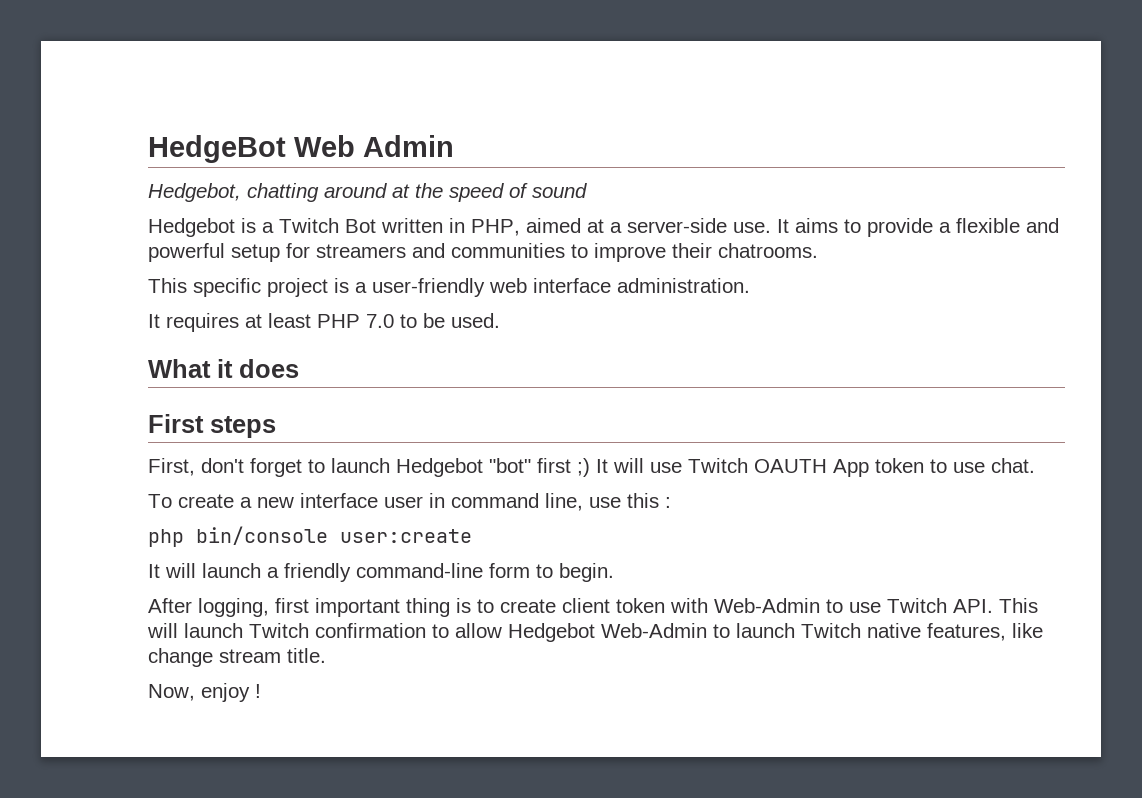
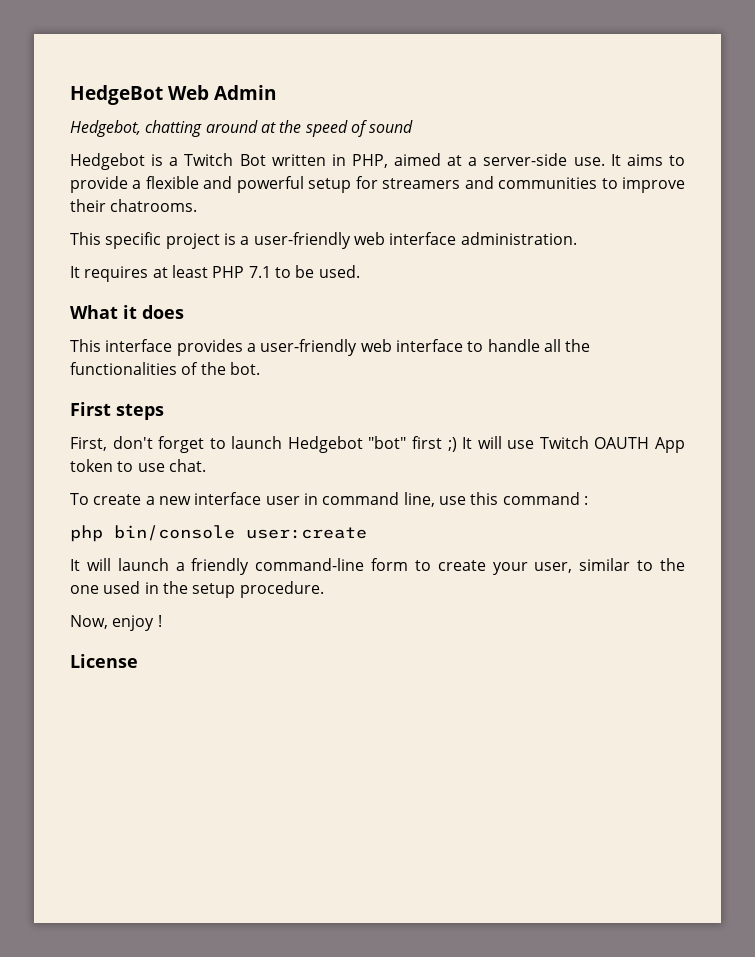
[366,314,394,328] 7.0 -> [248,266,271,278] 7.1
(299, 368) none -> [70,339,591,356] [70,362,260,375] // This interface provides a user-friendly web interface to handle all the functionalities of the bot.
(659, 500) none -> [502,492,580,505] command
[559,563,614,582] [148,598,1038,617] [147,623,1043,642] [148,648,326,667] begin. // After logging, first important thing is to create client token with Web-Admin to use Twitch API. This will launch Twitch confirmation to allow Hedgebot Web-Admin to launch Twitch native features, like change stream title. -> [437,558,686,575] [70,581,324,598] create your user, similar to the one used in the setup procedure.
(261, 691) none -> [70,654,138,668] // License

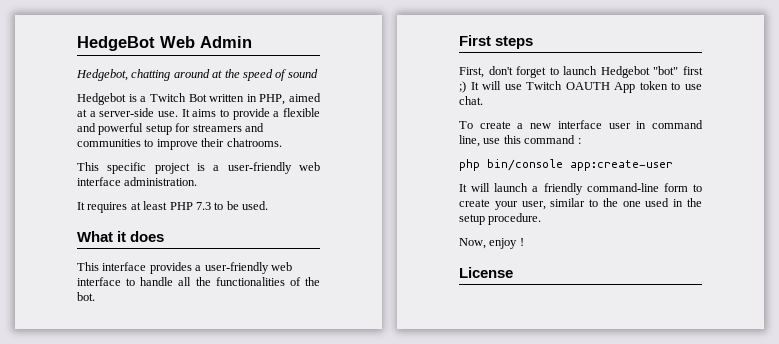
[248,266,271,278] 7.1 -> [195,202,211,210] 7.3
[246,527,367,539] user:create -> [570,160,673,171] app:create-user

